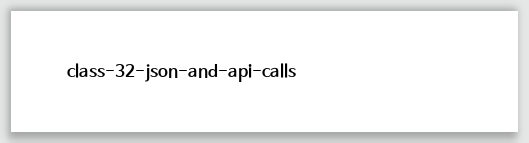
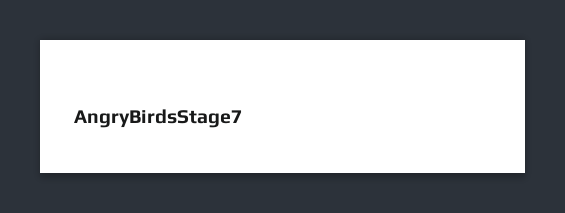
[67,63,296,82] class-32-json-and-api-calls -> [74,109,242,128] AngryBirdsStage7

